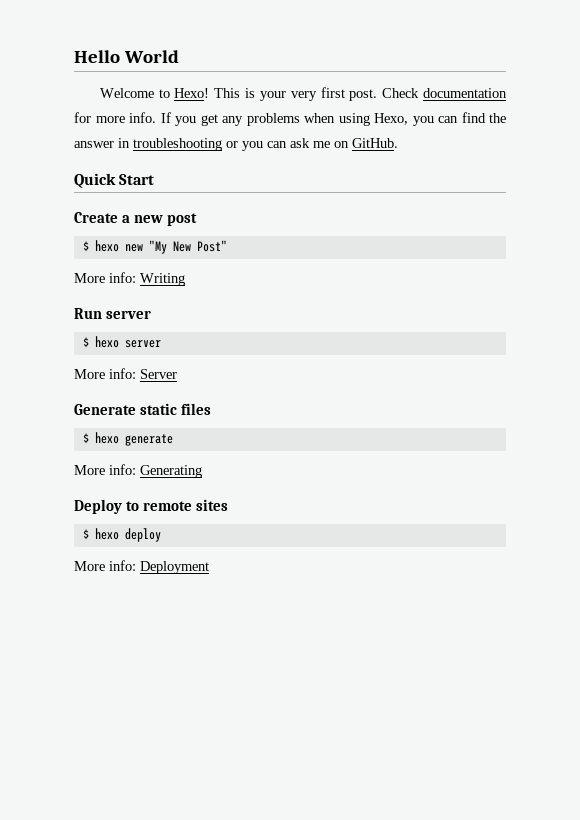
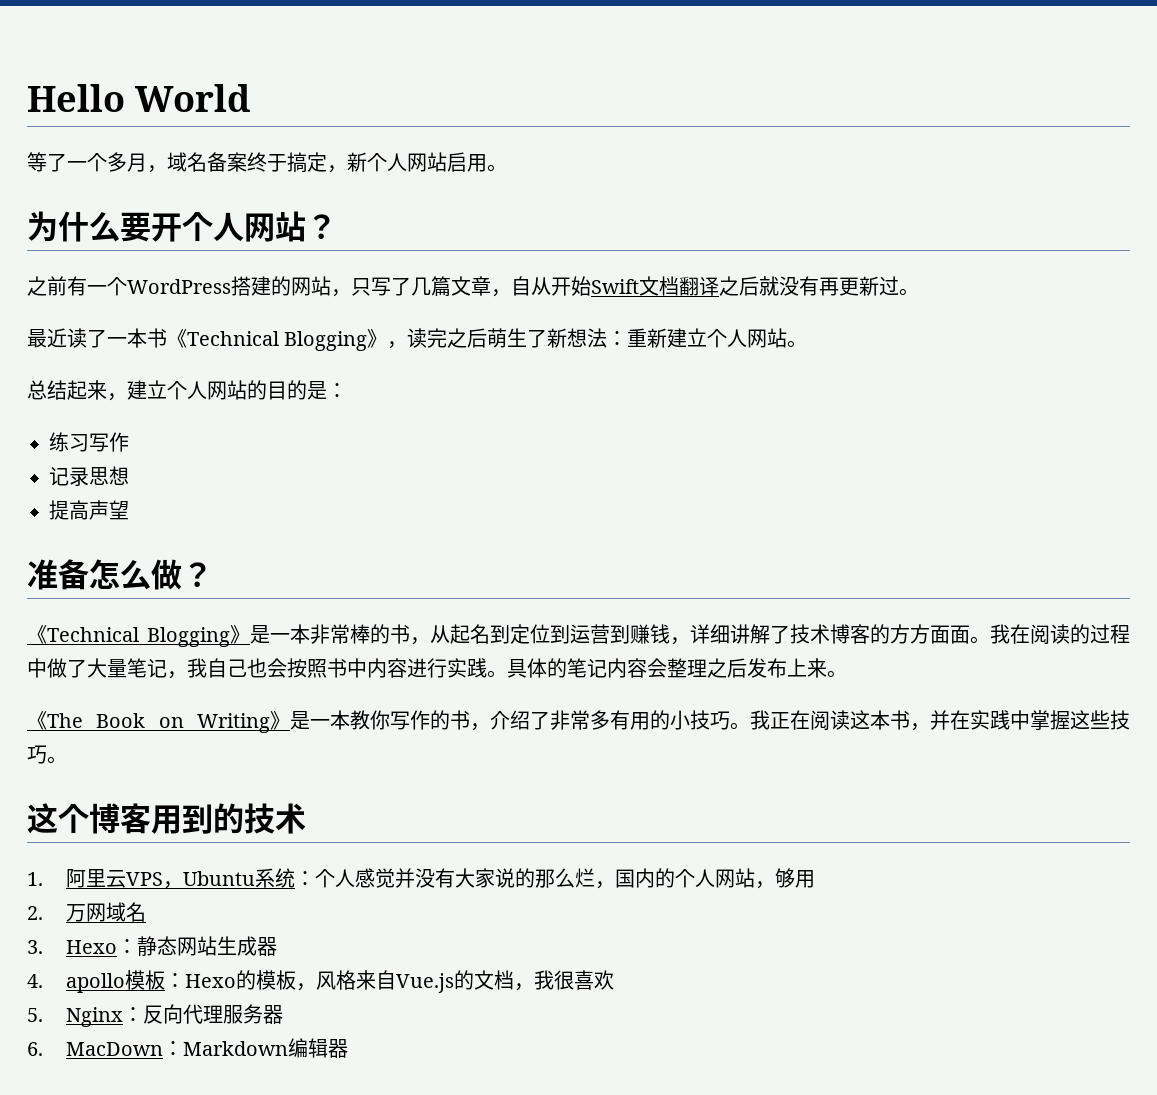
[99,87,508,101] [74,112,506,126] [74,138,398,151] [74,173,155,188] [74,212,198,226] [82,240,227,254] [74,272,185,286] [74,308,152,319] [82,336,161,348] [74,368,177,379] [74,403,212,415] [82,432,173,446] [74,464,202,478] [74,499,229,514] [82,528,161,542] [74,560,209,574] Welcome to Hexo! This is your very first post. Check documentation for more info. If you get any problems when using Hexo, you can find the answer in troubleshooting or you can ask me on GitHub. // Quick Start // Create a new post // $ hexo new "My New Post" // More info: Writing // Run server // $ hexo server // More info: Server // Generate static files // $ hexo generate // More info: Generating // Deploy to remote sites // $ hexo deploy // More info: Deployment -> [27,152,507,173] [27,211,337,242] [27,276,919,297] [27,328,808,351] [27,380,347,401] [49,432,129,452] [49,466,129,486] [49,500,129,520] [27,559,213,590] [27,624,1130,647] [27,658,847,679] [27,710,1130,733] [27,745,67,764] [27,803,306,834] [27,868,815,889] [27,902,146,922] [27,936,277,956] [27,970,614,993] [27,1004,283,1027] [27,1038,348,1058] 等了一个多月，域名备案终于搞定，新个人网站启用。 // 为什么要开个人网站？ // 之前有一个WordPress搭建的网站，只写了几篇文章，自从开始Swift文档翻译之后就没有再更新过。 // 最近读了一本书《Technical Blogging》，读完之后萌生了新想法：重新建立个人网站。 // 总结起来，建立个人网站的目的是： // 练习写作 // 记录思想 // 提高声望 // 准备怎么做？ // 《Technical Blogging》是一本非常棒的书，从起名到定位到运营到赚钱，详细讲解了技术博客的方方面面。我在阅读的过程中做了大量笔记，我自己也会按照书中内容进行实践。具体的笔记内容会整理之后发布上来。 // 《The Book on Writing》是一本教你写作的书，介绍了非常多有用的小技巧。我正在阅读这本书，并在实践中掌握这些技巧。 // 这个博客用到的技术 // 1.阿里云VPS，Ubuntu系统：个人感觉并没有大家说的那么烂，国内的个人网站，够用 // 2.万网域名 // 3. Hexo：静态网站生成器 // 4. apollo模板：Hexo的模板，风格来自Vue.js的文档，我很喜欢 // 5. Nginx：反向代理服务器 // 6. MacDown：Markdown编辑器

